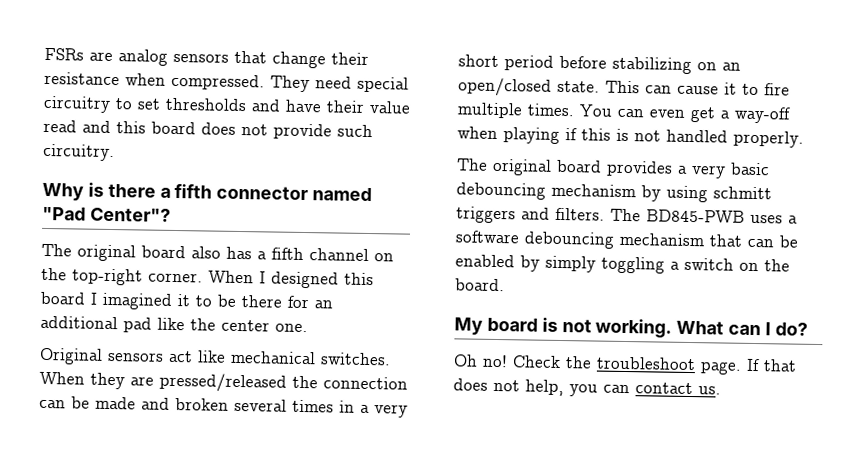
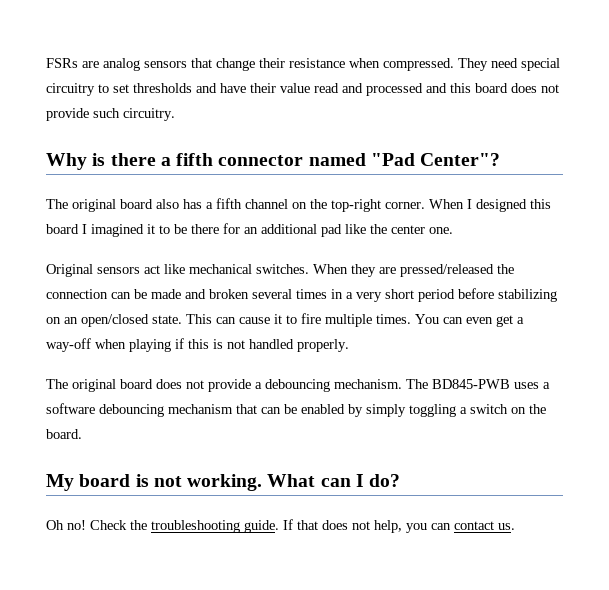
(111, 126) none -> [366,83,447,96] processed and
[606,160,770,179] [456,182,772,203] [456,206,605,224] provides a very basic debouncing mechanism by using schmitt triggers and filters. -> [156,379,402,392] does not provide a debouncing mechanism.
[596,356,742,375] troubleshoot page. -> [151,520,279,533] troubleshooting guide.

